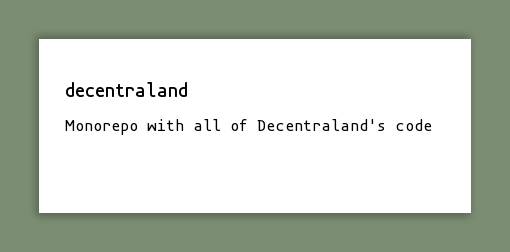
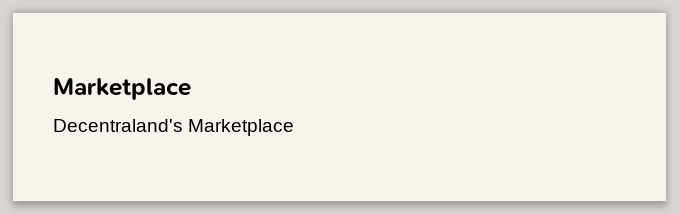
[65,82,188,97] [65,119,432,135] decentraland // Monorepo with all of Decentraland's code -> [53,78,191,100] [53,119,295,136] Marketplace // Decentraland's Marketplace

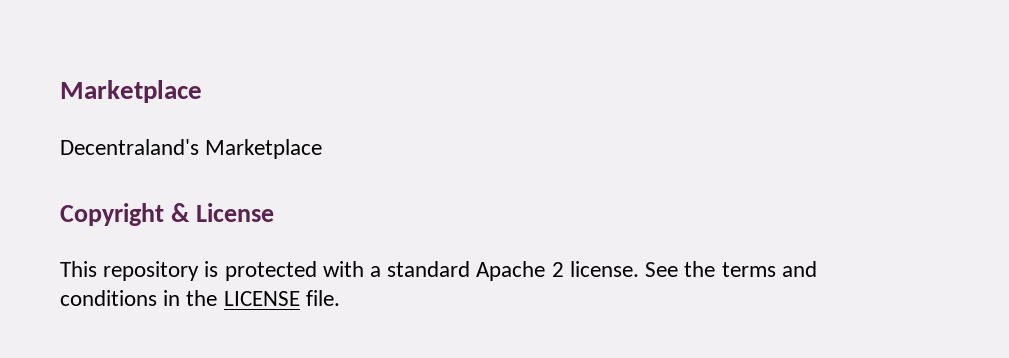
(295, 127) none -> [60,203,274,226] [60,261,817,281] [60,290,340,306] // Copyright & License // This repository is protected with a standard Apache 2 license. See the terms and conditions in the LICENSE file.

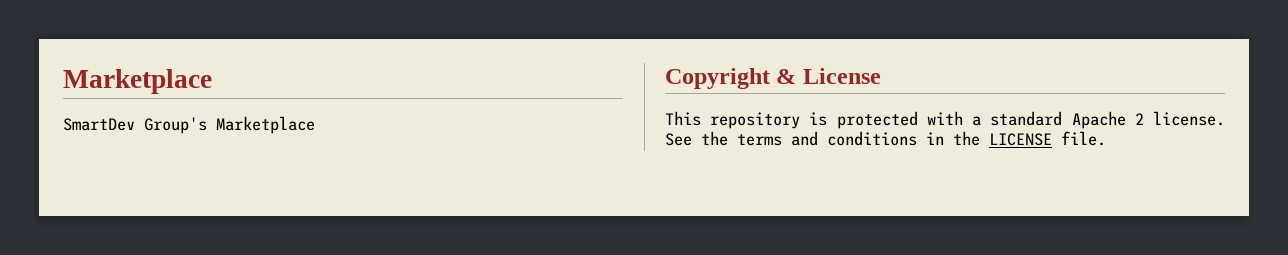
[60,80,202,103] [60,139,199,155] Marketplace // Decentraland's -> [63,69,212,94] [63,117,207,134] Marketplace // SmartDev Group's

